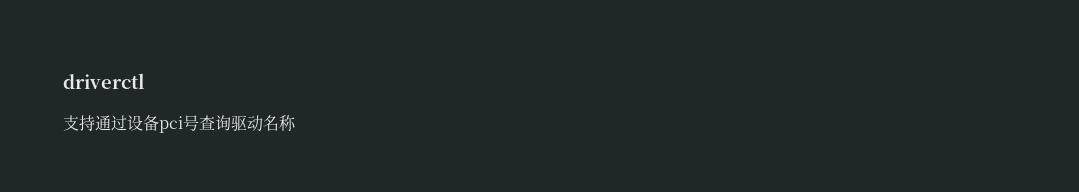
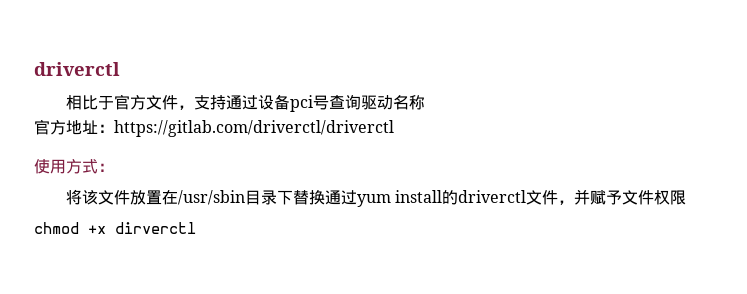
(145, 81) none -> [66,94,195,110] 相比于官方文件，
(296, 123) none -> [34,119,394,137] [34,159,114,174] [66,189,687,207] [34,222,196,234] // 官方地址：https://gitlab.com/driverctl/driverctl // 使用方式： // 将该文件放置在/usr/sbin目录下替换通过yum install的driverctl文件，并赋予文件权限 // chmod +x dirverctl

